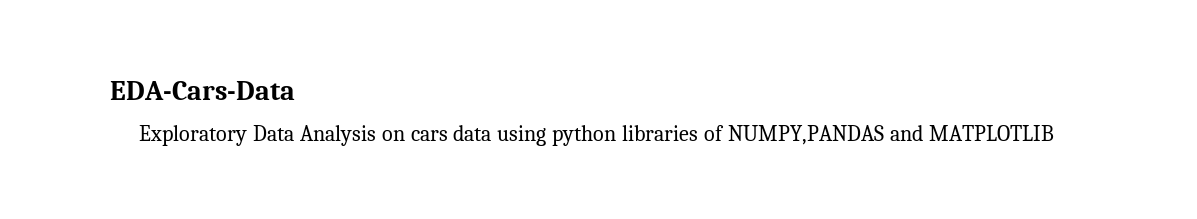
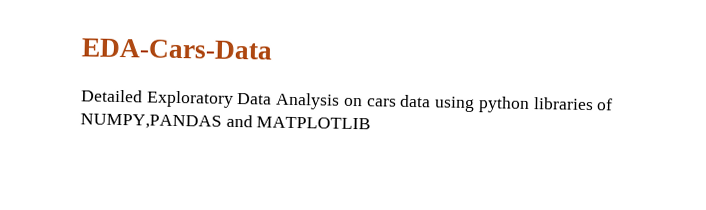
(295, 90) none -> [81,89,143,103] Detailed

